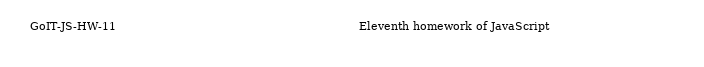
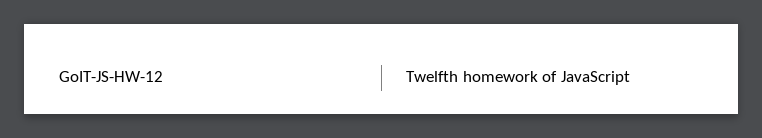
[30,22,116,32] [359,21,409,30] GoIT-JS-HW-11 // Eleventh -> [59,71,163,82] [406,71,458,82] GoIT-JS-HW-12 // Twelfth

